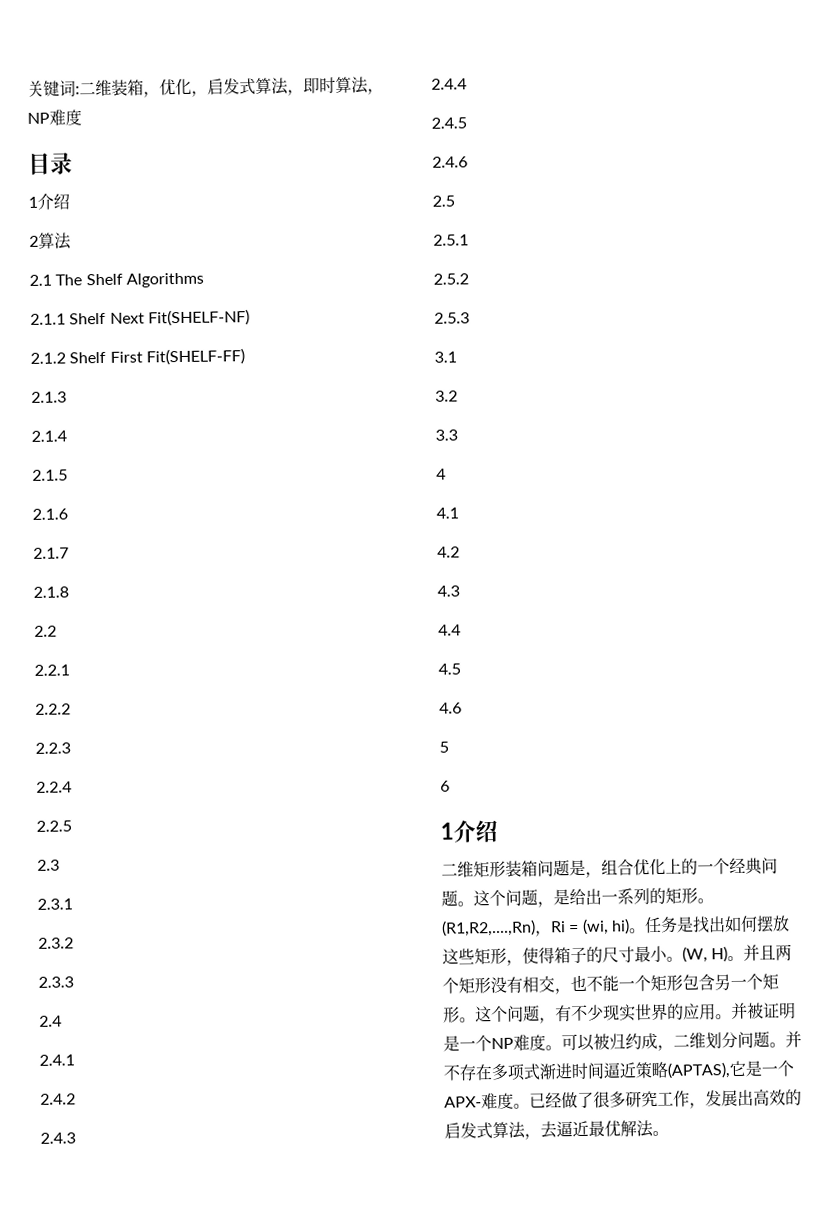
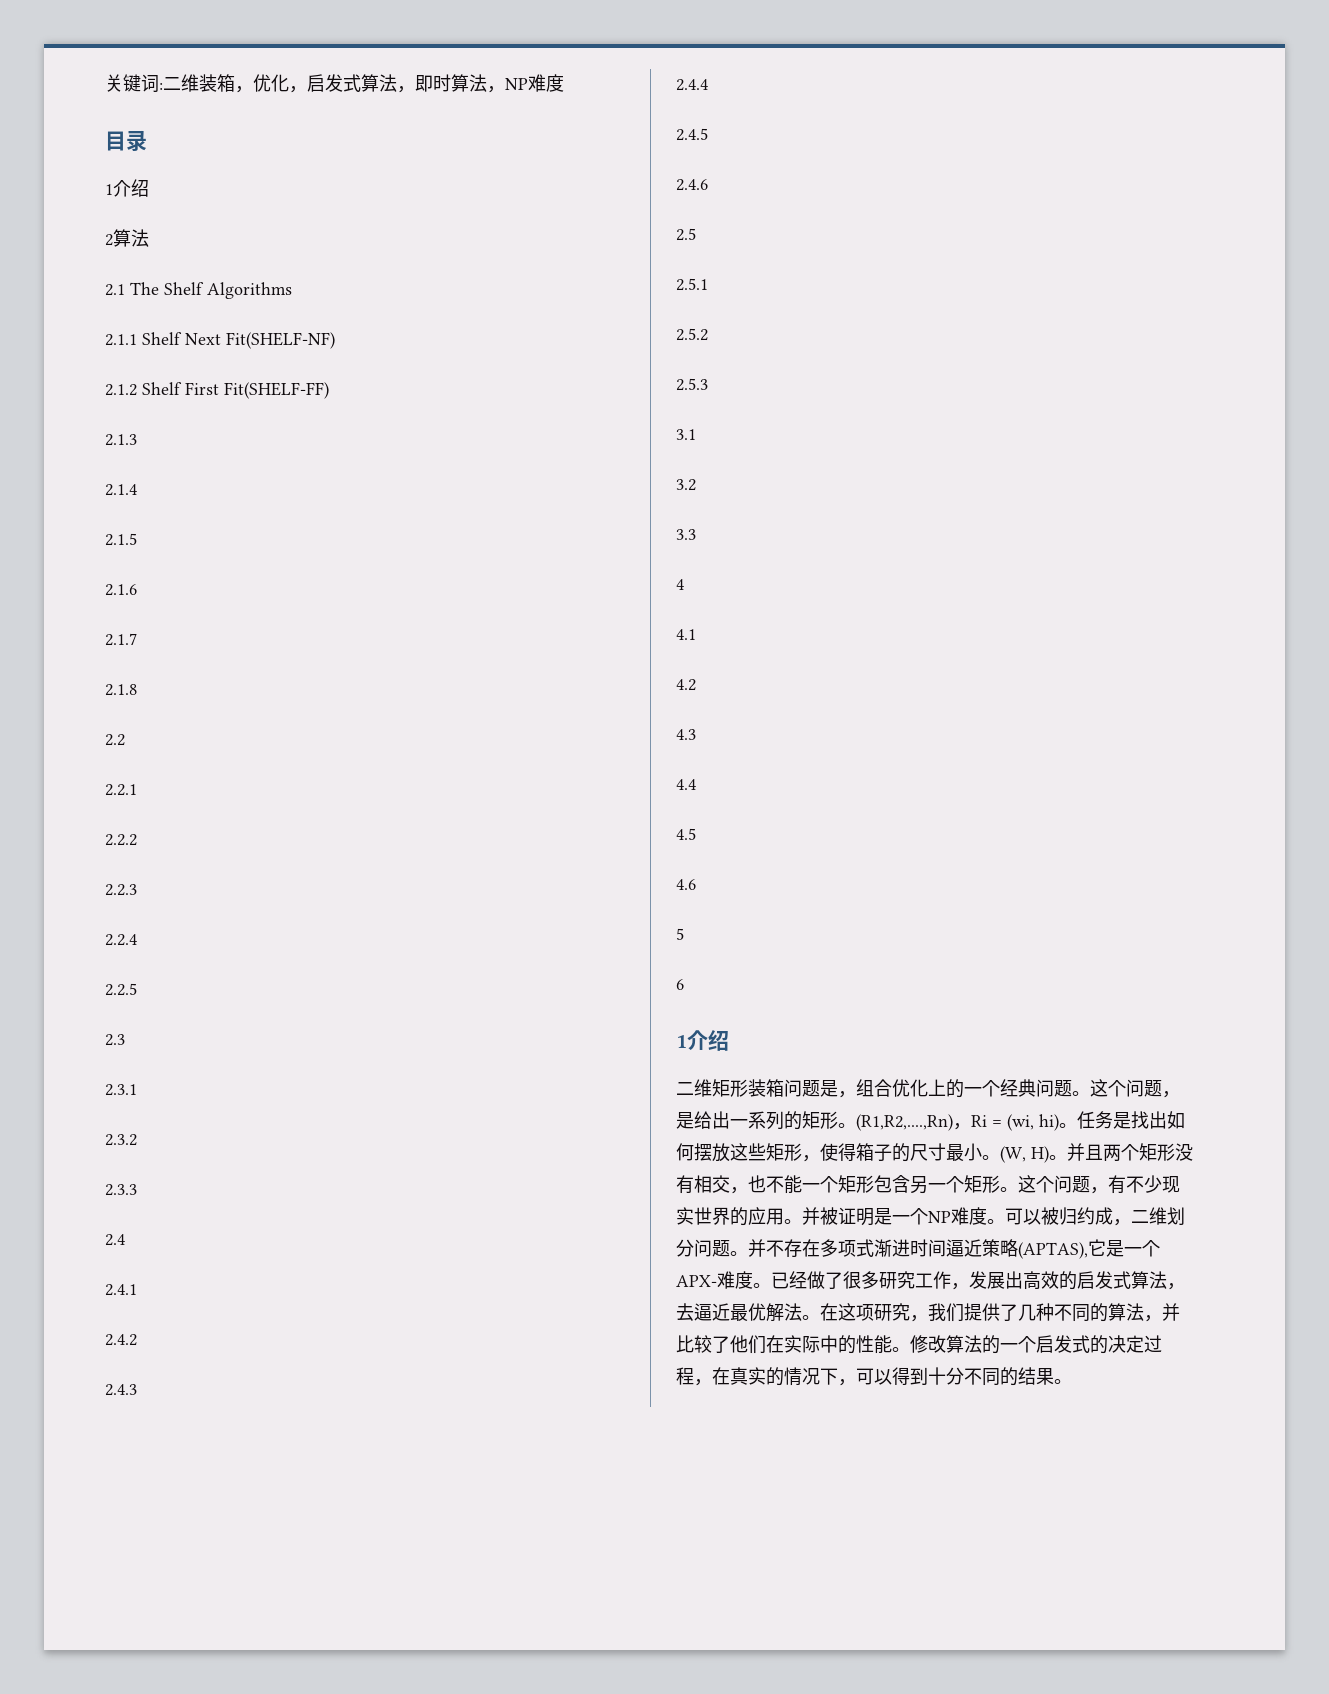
(669, 1133) none -> [820,1303,1180,1322] [676,1335,1162,1354] [676,1367,1072,1386] 在这项研究，我们提供了几种不同的算法，并比较了他们在实际中的性能。修改算法的一个启发式的决定过程，在真实的情况下，可以得到十分不同的结果。

